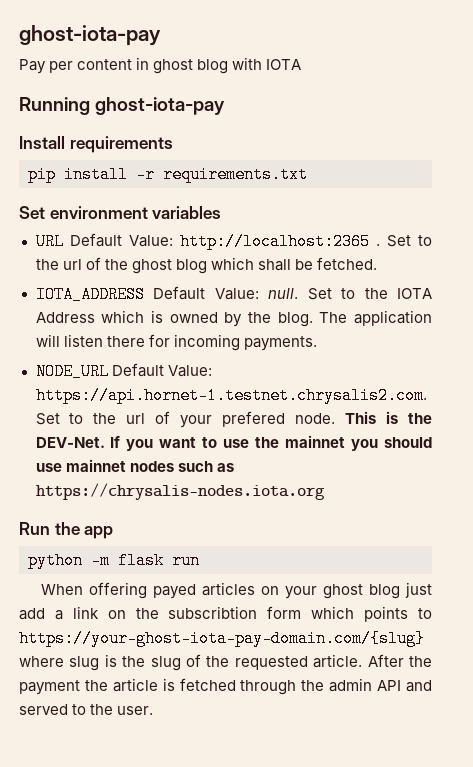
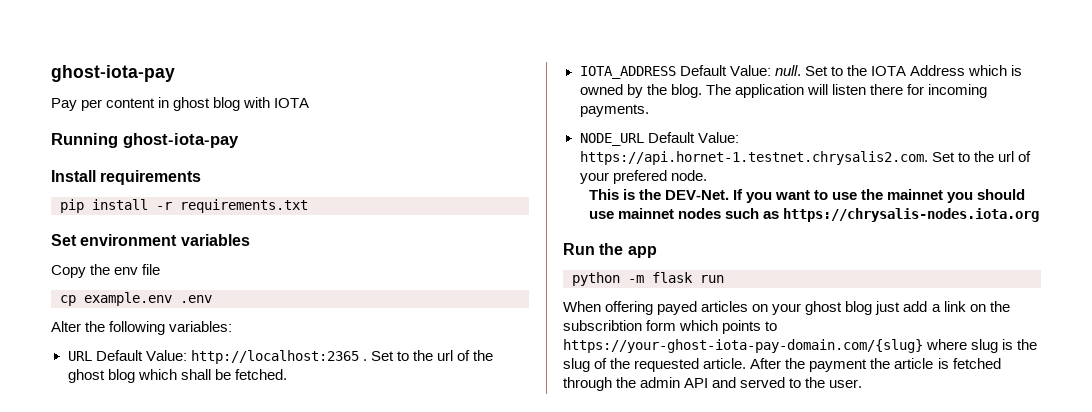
(222, 212) none -> [51,264,161,278] [60,292,212,306] [51,321,233,335] // Copy the env file // cp example.env .env // Alter the following variables:
(336, 418) none -> (707, 175) //

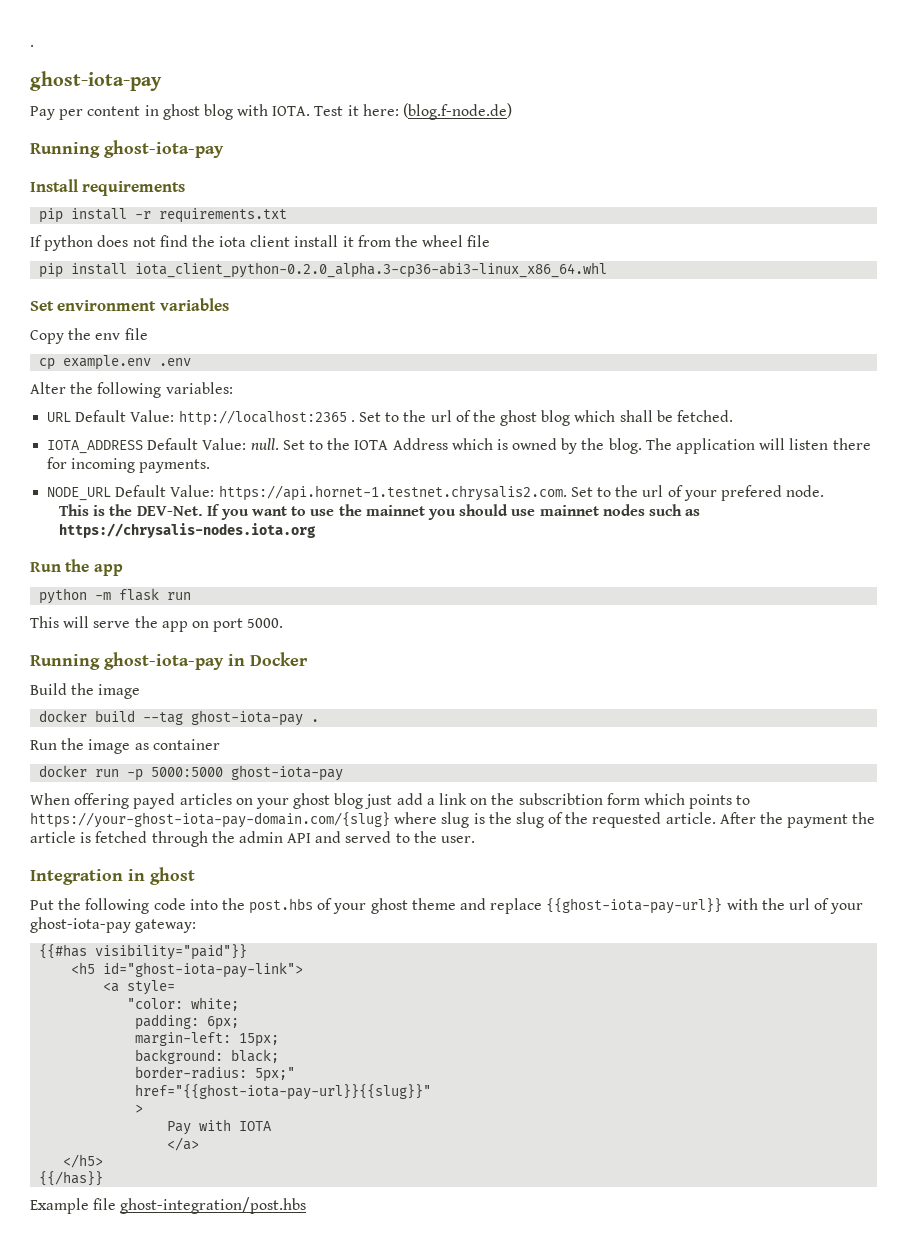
(51, 73) none -> [30,45,34,47] . //
[274,98,310,108] IOTA -> [272,103,513,120] IOTA. Test it here: (blog.f-node.de)
(308, 206) none -> [30,235,491,251] [39,262,608,278] // If python does not find the iota client install it from the wheel file // pip install iota_client_python-0.2.0_alpha.3-cp36-abi3-linux_x86_64.whl
(724, 279) none -> [30,616,284,632] [30,652,308,670] [30,683,141,699] [39,710,320,726] [30,738,220,754] [39,765,344,781] // This will serve the app on port 5000. // Running ghost-iota-pay in Docker // Build the image // docker build --tag ghost-iota-pay . // Run the image as container // docker run -p 5000:5000 ghost-iota-pay
(863, 383) none -> [30,867,195,885] [30,898,864,914] [30,917,197,933] [39,944,248,960] [71,962,304,978] [103,980,176,995] [127,997,240,1011] [135,1014,240,1030] [135,1032,280,1047] [135,1049,280,1064] [135,1066,296,1082] [135,1084,432,1100] [135,1104,144,1113] [167,1119,273,1135] [167,1137,200,1151] [63,1154,104,1168] [39,1171,104,1186] [30,1197,307,1214] // Integration in ghost // Put the following code into the post.hbs of your ghost theme and replace {{ghost-iota-pay-url}} with the url of your ghost-iota-pay gateway: // {{#has visibility="paid"}} // <h5 id="ghost-iota-pay-link"> // <a style= // "color: white; // padding: 6px; // margin-left: 15px; // background: black; // border-radius: 5px;" // href="{{ghost-iota-pay-url}}{{slug}}" // > // Pay with IOTA // </a> // </h5> // {{/has}} // Example file ghost-integration/post.hbs

